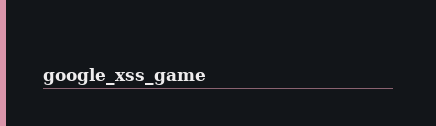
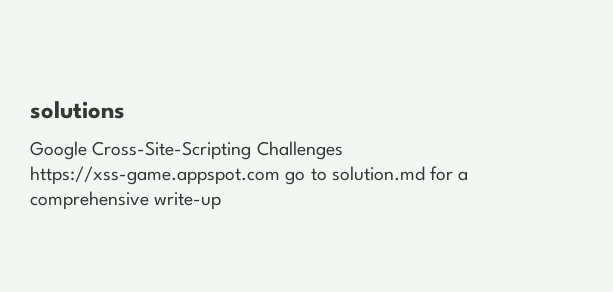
[43,68,206,85] google_xss_game -> [30,101,125,119] [30,141,343,160] [30,166,469,185] [30,191,222,210] solutions // Google Cross-Site-Scripting Challenges https://xss-game.appspot.com go to solution.md for a comprehensive write-up

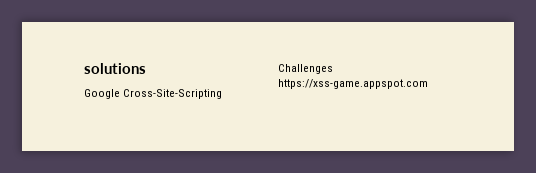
[285,166,469,185] [30,191,222,210] go to solution.md for a comprehensive write-up -> (428, 84) none

